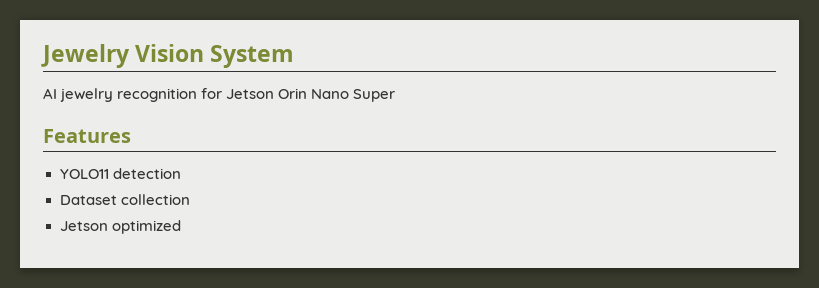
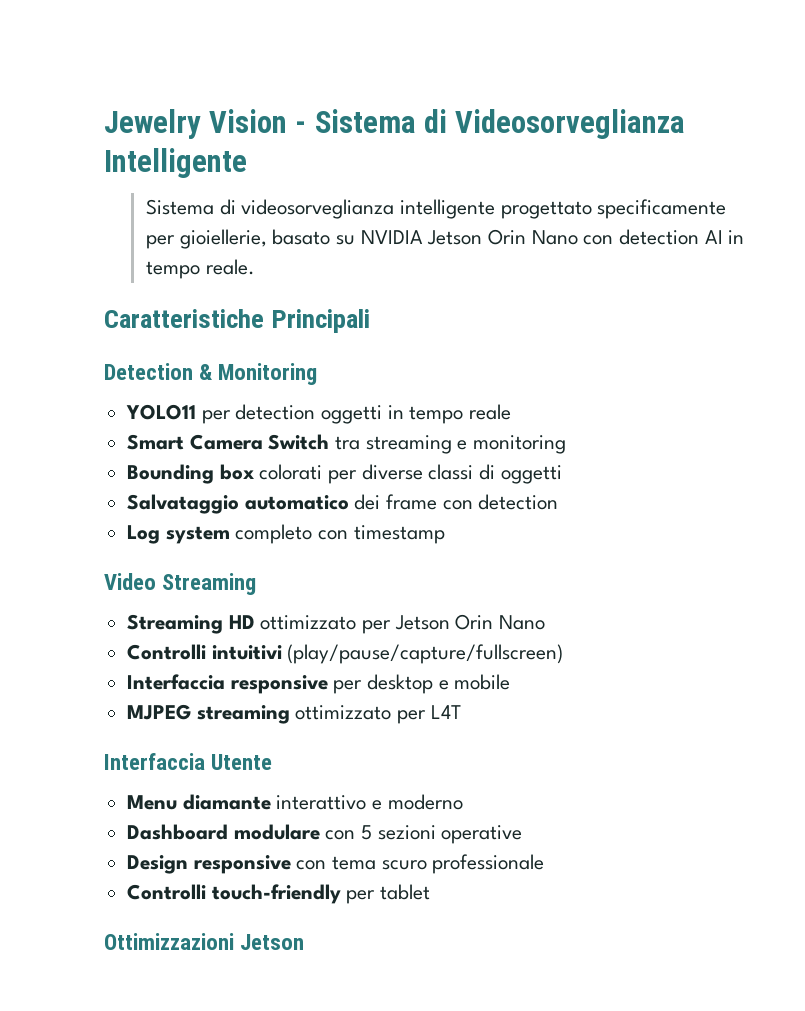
[210,45,295,68] [43,88,396,102] [43,129,131,143] [59,168,181,179] [59,194,190,205] [59,220,181,234] System // AI jewelry recognition for Jetson Orin Nano Super // Features // YOLO11 detection // Dataset collection // Jetson optimized -> [295,109,686,139] [104,148,247,178] [145,199,727,219] [145,229,745,249] [145,259,255,279] [104,309,371,333] [104,363,318,385] [126,404,512,424] [127,434,567,454] [127,464,562,484] [127,494,559,514] [127,524,445,544] [104,573,257,595] [127,614,546,634] [127,644,564,664] [127,674,511,694] [127,704,461,724] [104,753,273,770] [127,794,463,810] [127,824,523,844] [127,854,545,874] [127,884,431,904] [104,933,305,950] - Sistema di Videosorveglianza Intelligente // Sistema di videosorveglianza intelligente progettato specificamente per gioiellerie, basato su NVIDIA Jetson Orin Nano con detection AI in tempo reale. // Caratteristiche Principali // Detection & Monitoring // YOLO11 per detection oggetti in tempo reale // Smart Camera Switch tra streaming e monitoring // Bounding box colorati per diverse classi di oggetti // Salvataggio automatico dei frame con detection // Log system completo con timestamp // Video Streaming // Streaming HD ottimizzato per Jetson Orin Nano // Controlli intuitivi (play/pause/capture/fullscreen) // Interfaccia responsive per desktop e mobile // MJPEG streaming ottimizzato per L4T // Interfaccia Utente // Menu diamante interattivo e moderno // Dashboard modulare con 5 sezioni operative // Design responsive con tema scuro professionale // Controlli touch-friendly per tablet // Ottimizzazioni Jetson

